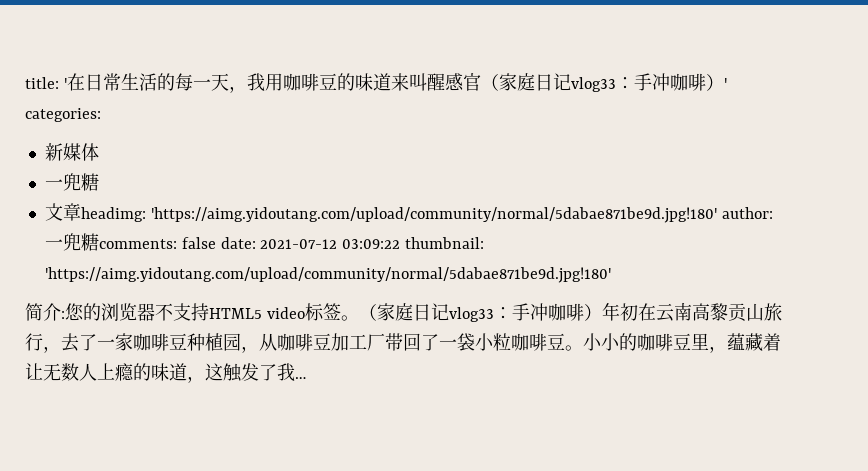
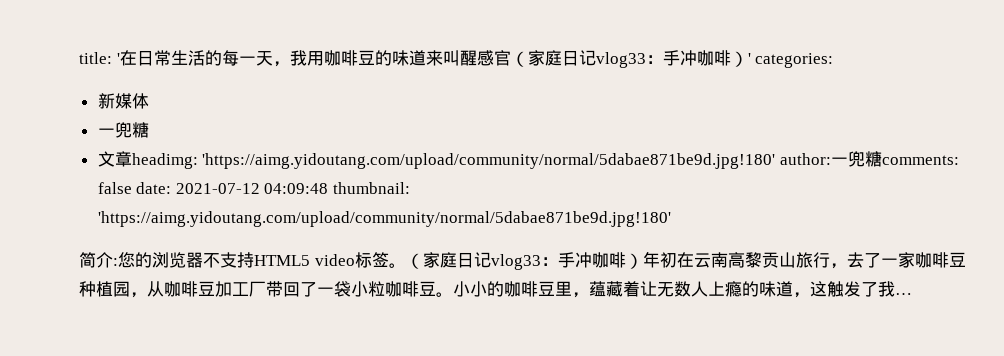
[342,239,401,249] 03:09:22 -> [264,183,329,194] 04:09:48

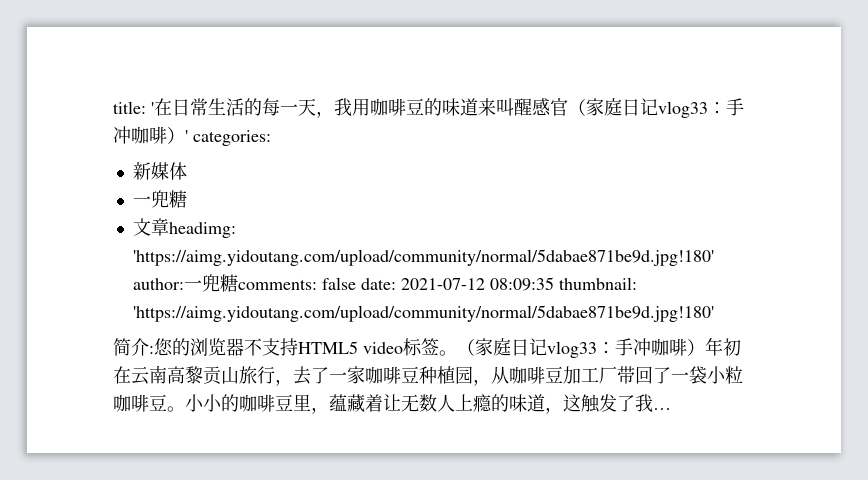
[264,183,329,194] 04:09:48 -> [489,277,554,291] 08:09:35

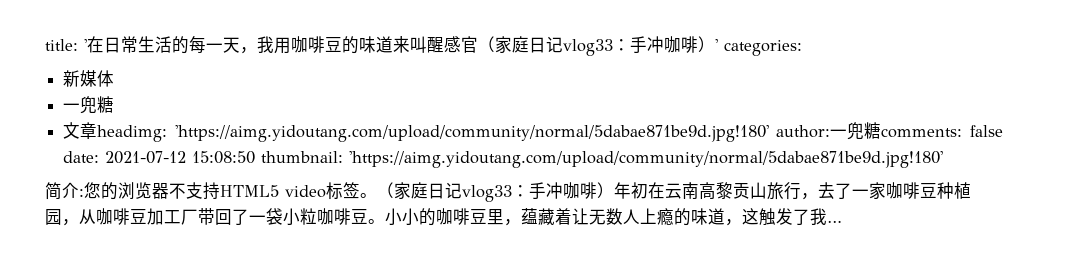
[489,277,554,291] 08:09:35 -> [192,151,256,164] 15:08:50

